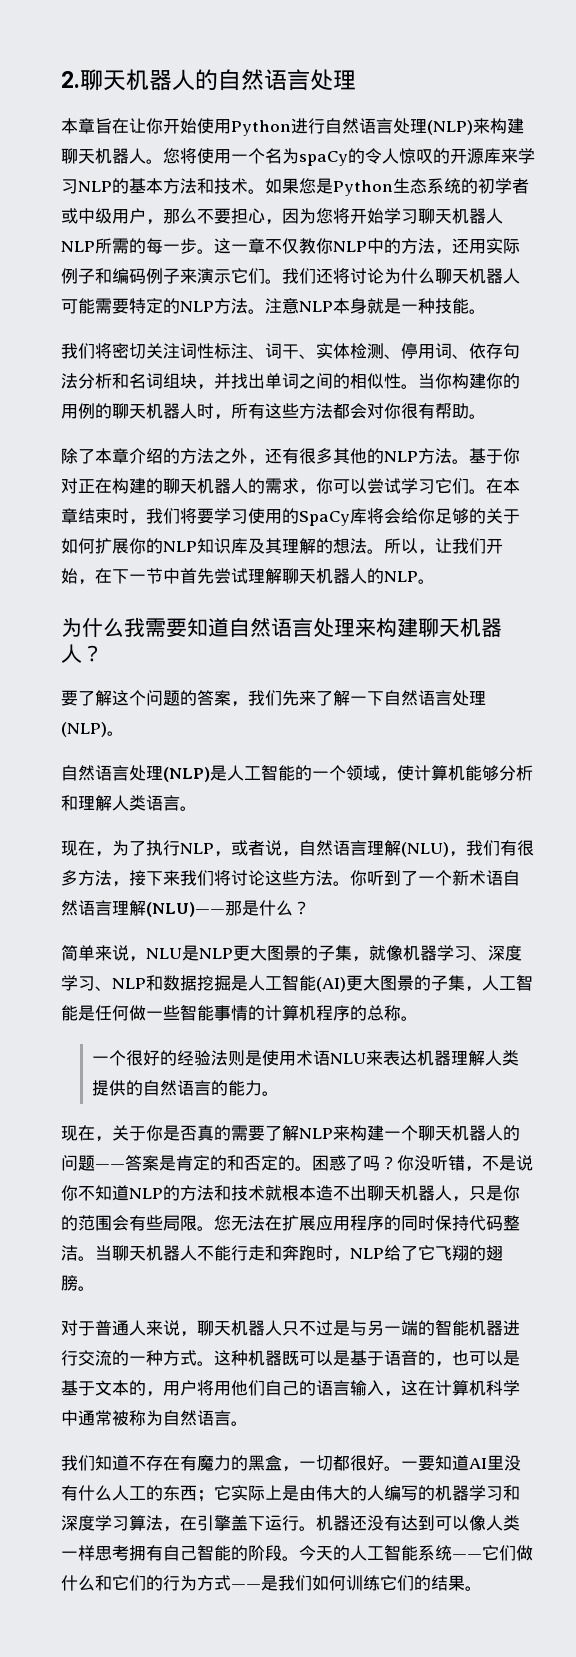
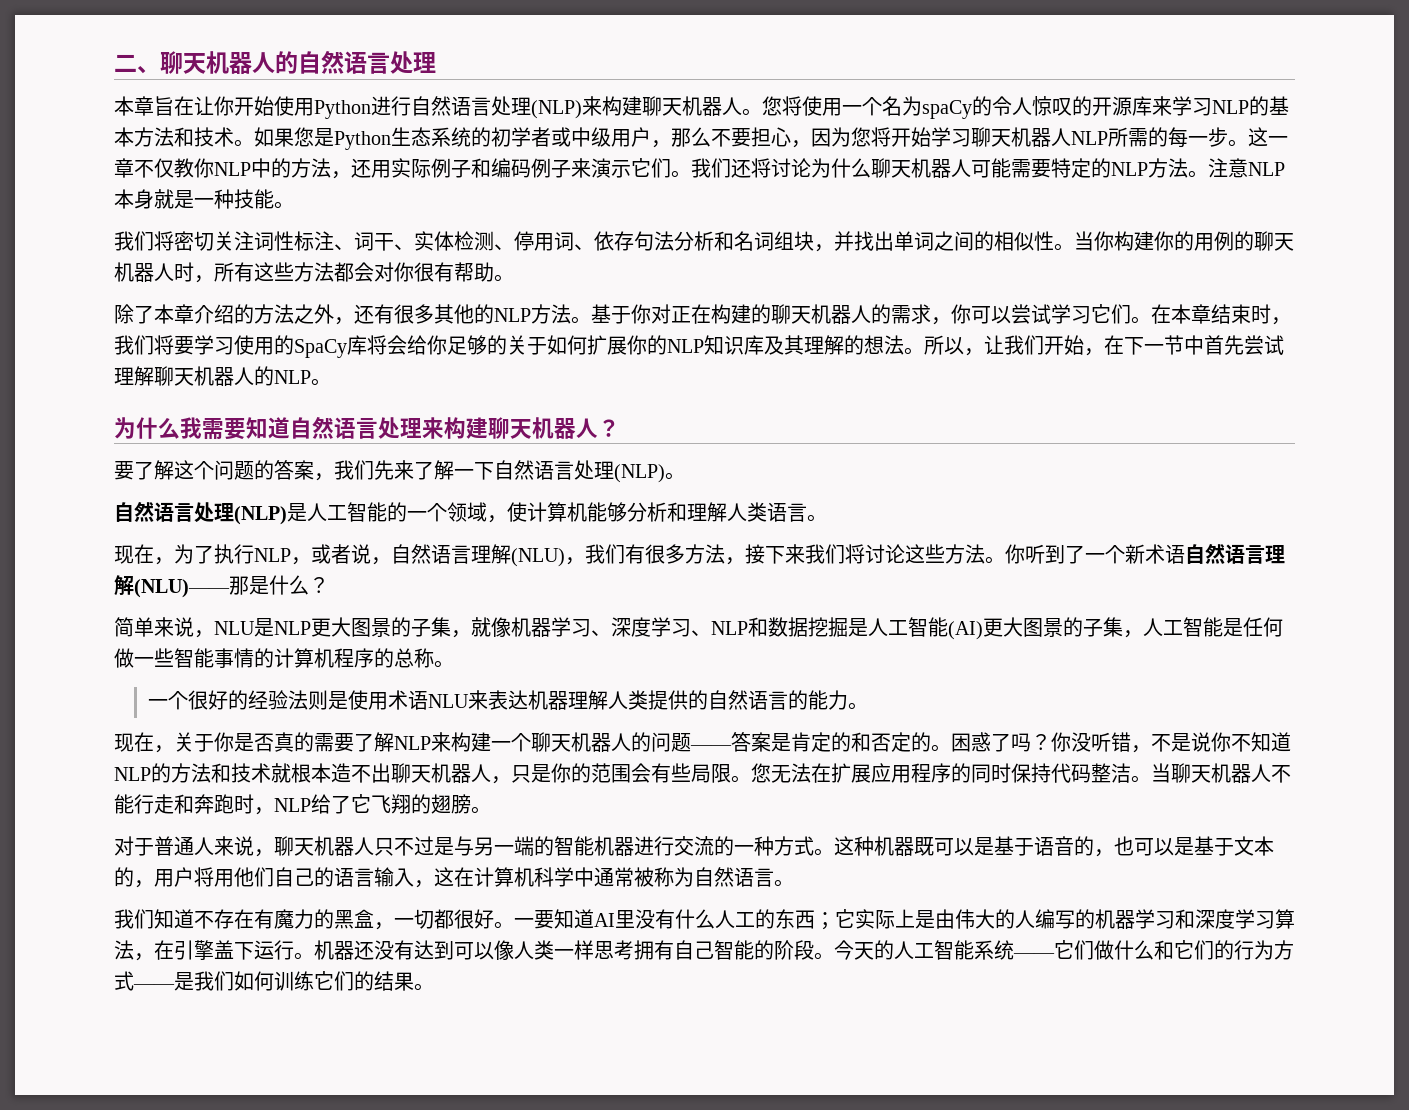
[61,71,80,88] 2. -> [114,54,160,74] 二、

